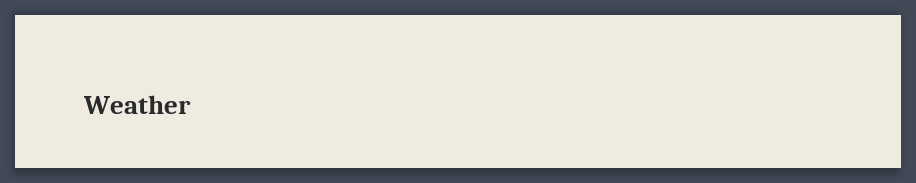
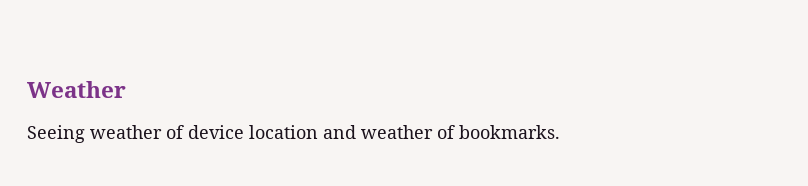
(191, 104) none -> [27,125,560,143] // Seeing weather of device location and weather of bookmarks.

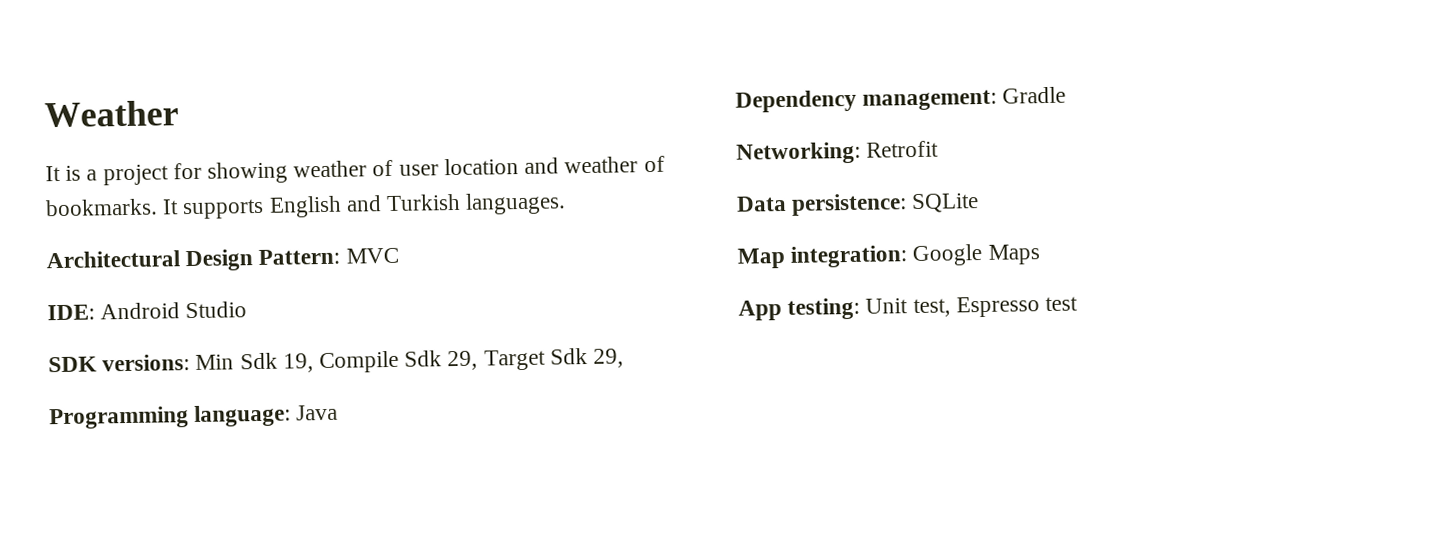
[27,125,244,143] Seeing weather of device -> [45,159,439,186] It is a project for showing weather of user
(560, 132) none -> [162,192,567,220] [46,247,399,272] [47,301,248,321] [48,348,625,374] [49,404,339,430] [735,86,1067,113] [736,140,940,165] [736,193,980,216] [737,243,1040,269] [738,296,1079,321] It supports English and Turkish languages. // Architectural Design Pattern: MVC // IDE: Android Studio // SDK versions: Min Sdk 19, Compile Sdk 29, Target Sdk 29, // Programming language: Java // Dependency management: Gradle // Networking: Retrofit // Data persistence: SQLite // Map integration: Google Maps // App testing: Unit test, Espresso test

